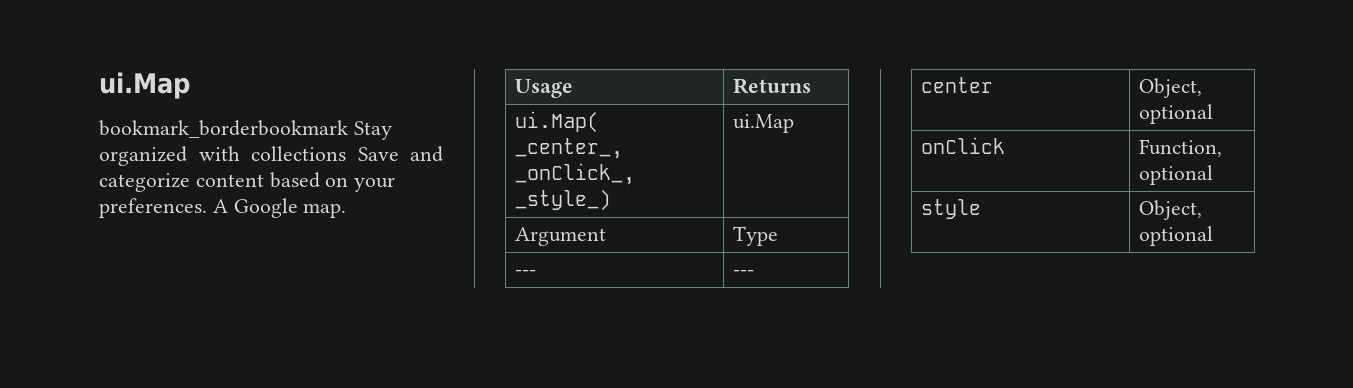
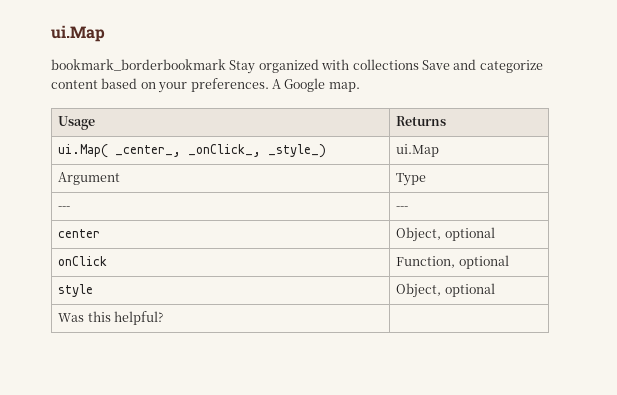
(1214, 236) none -> [58,311,164,325] // Was this helpful? |

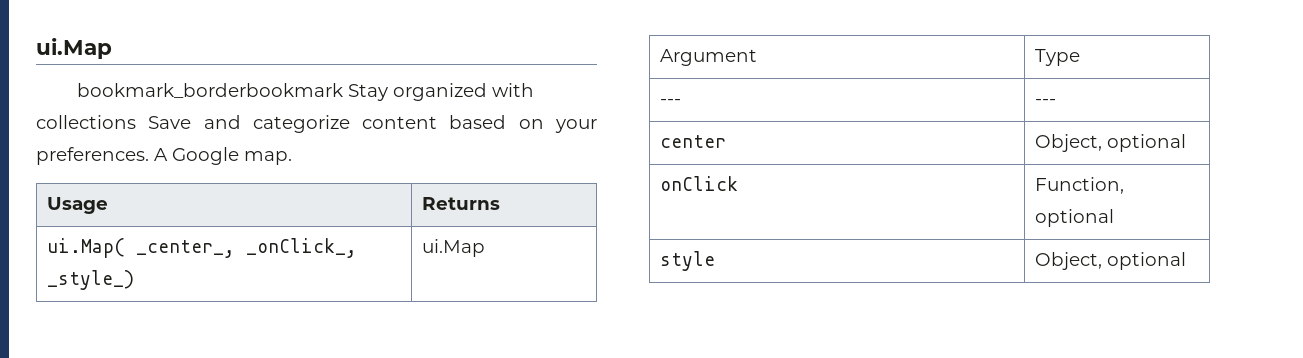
[58,311,164,325] // Was this helpful? | -> (1186, 261) none

